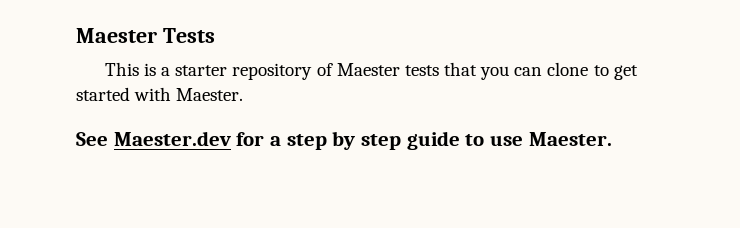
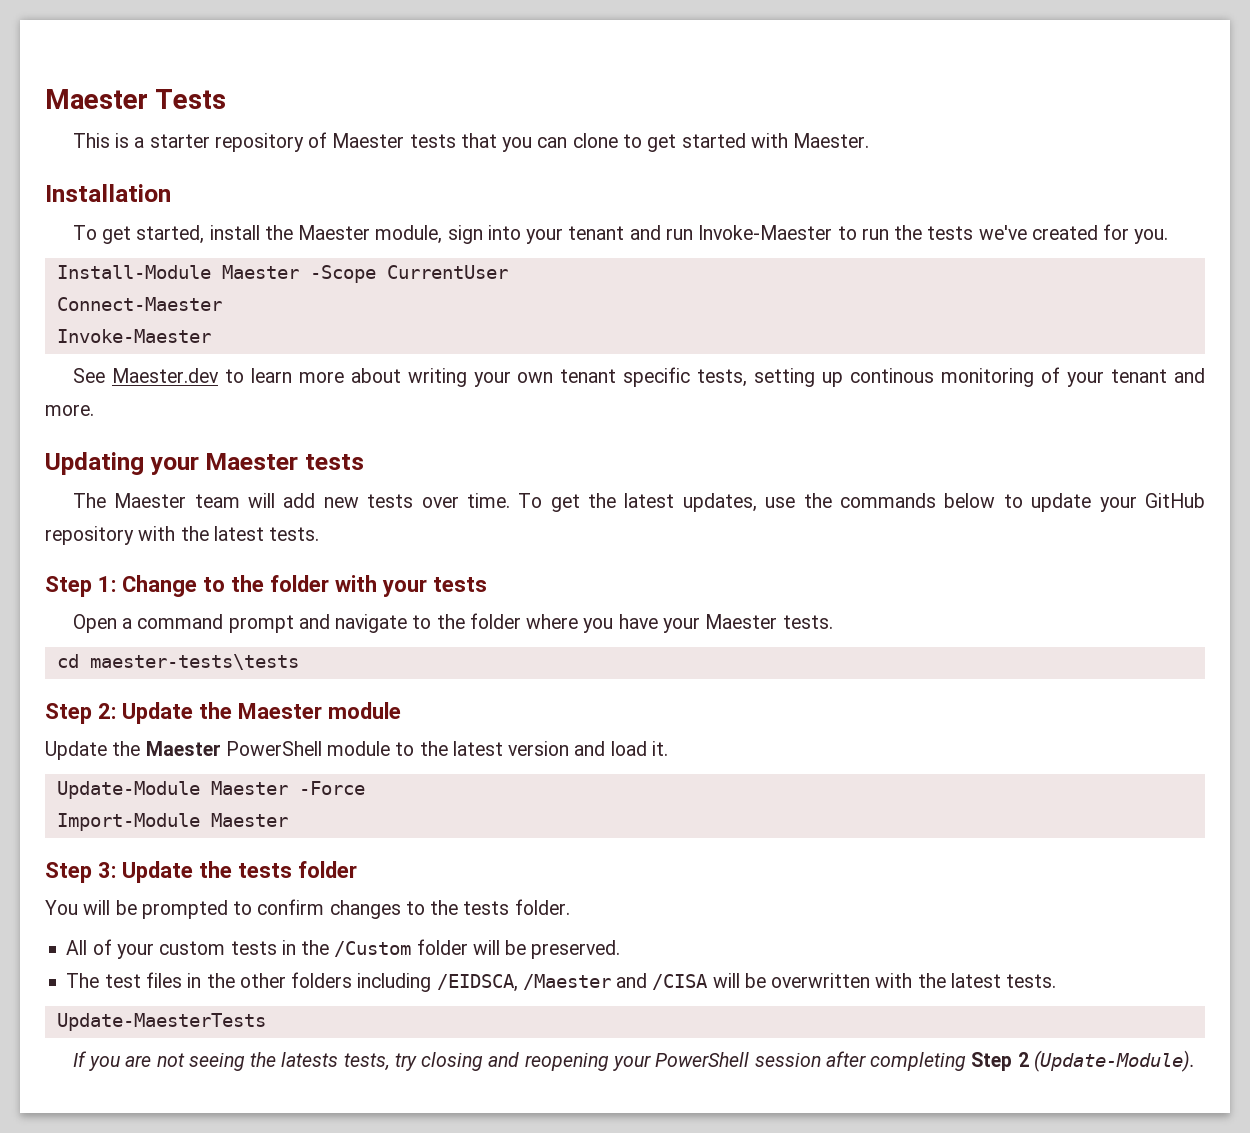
[76,131,612,150] See Maester.dev for a step by step guide to use Maester. -> [45,184,171,202] [72,224,1169,244] [56,265,508,283] [56,297,222,311] [56,329,211,343] [72,367,1205,387] [45,404,94,416] [45,452,364,475] [72,493,1205,512] [45,526,320,545] [45,575,487,597] [72,613,833,633] [56,654,299,670] [45,702,401,724] [45,741,668,760] [56,781,365,799] [56,813,288,831] [45,861,357,883] [45,899,570,919] [66,939,621,959] [66,972,1057,992] [56,1013,266,1031] [72,1050,1195,1072] Installation // To get started, install the Maester module, sign into your tenant and run Invoke-Maester to run the tests we've created for you. // Install-Module Maester -Scope CurrentUser // Connect-Maester // Invoke-Maester // See Maester.dev to learn more about writing your own tenant specific tests, setting up continous monitoring of your tenant and more. // Updating your Maester tests // The Maester team will add new tests over time. To get the latest updates, use the commands below to update your GitHub repository with the latest tests. // Step 1: Change to the folder with your tests // Open a command prompt and navigate to the folder where you have your Maester tests. // cd maester-tests\tests // Step 2: Update the Maester module // Update the Maester PowerShell module to the latest version and load it. // Update-Module Maester -Force // Import-Module Maester // Step 3: Update the tests folder // You will be prompted to confirm changes to the tests folder. // All of your custom tests in the /Custom folder will be preserved. // The test files in the other folders including /EIDSCA, /Maester and /CISA will be overwritten with the latest tests. // Update-MaesterTests // If you are not seeing the latests tests, try closing and reopening your PowerShell session after completing Step 2 (Update-Module).

